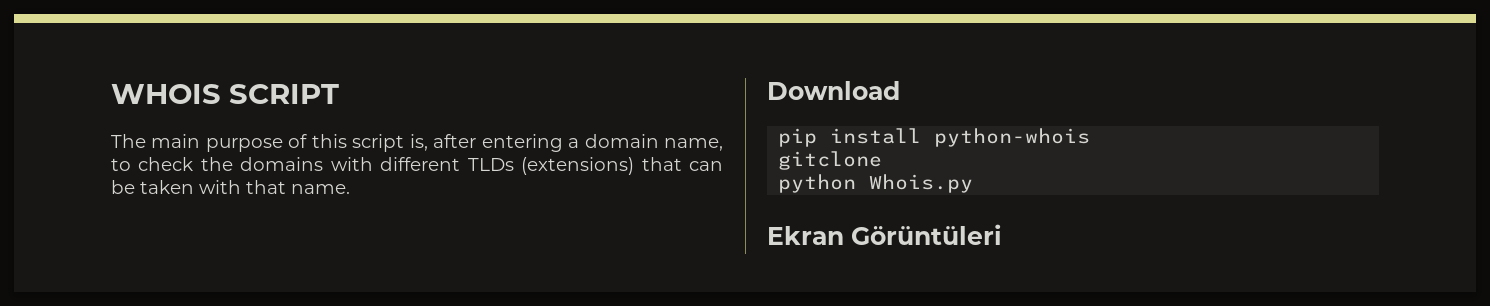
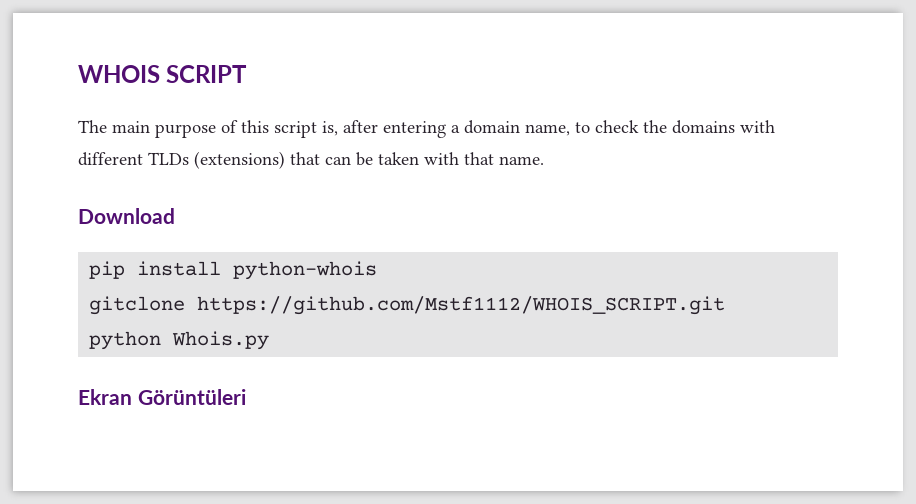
(883, 160) none -> [197,296,726,315] https://github.com/Mstf1112/WHOIS_SCRIPT.git

